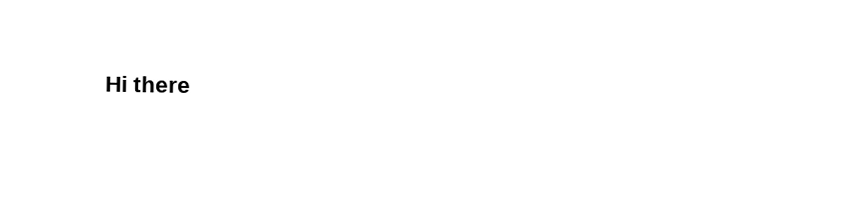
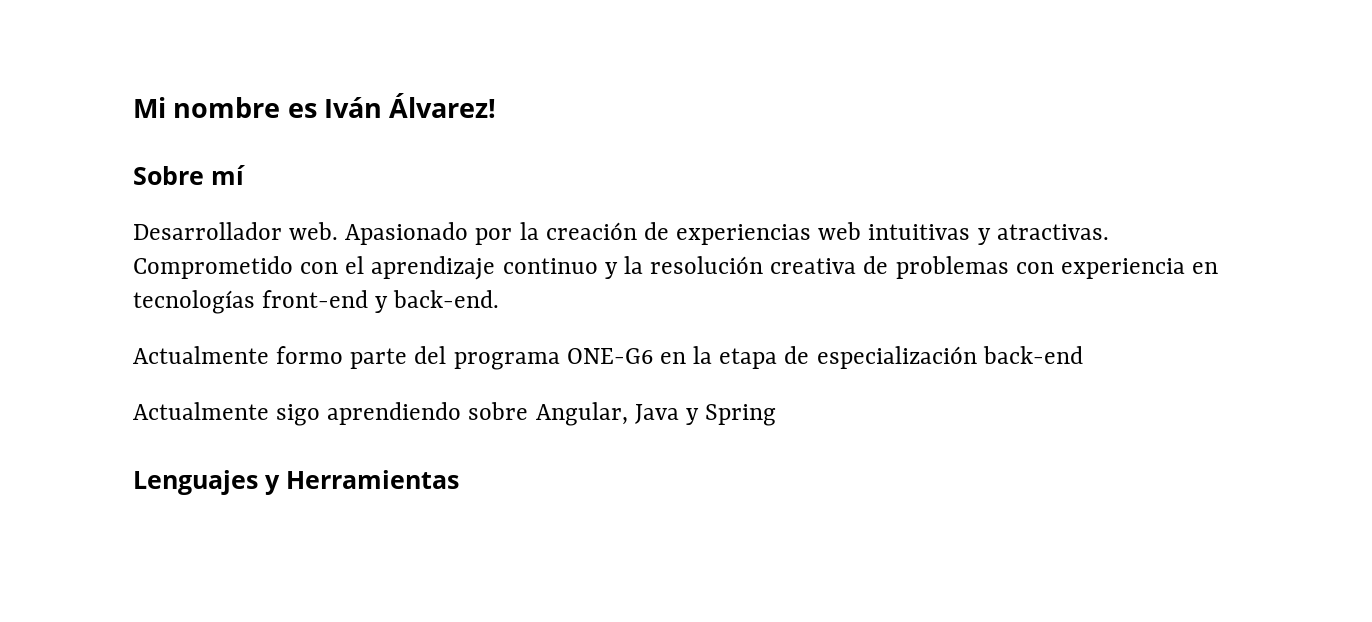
[105,75,192,94] Hi there -> [133,93,497,118] [133,165,245,185] [133,222,1109,245] [133,256,1219,280] [133,290,500,314] [133,346,1083,370] [133,402,777,426] [133,470,459,495] Mi nombre es Iván Álvarez! // Sobre mí // Desarrollador web. Apasionado por la creación de experiencias web intuitivas y atractivas. Comprometido con el aprendizaje continuo y la resolución creativa de problemas con experiencia en tecnologías front-end y back-end. // Actualmente formo parte del programa ONE-G6 en la etapa de especialización back-end // Actualmente sigo aprendiendo sobre Angular, Java y Spring // Lenguajes y Herramientas

